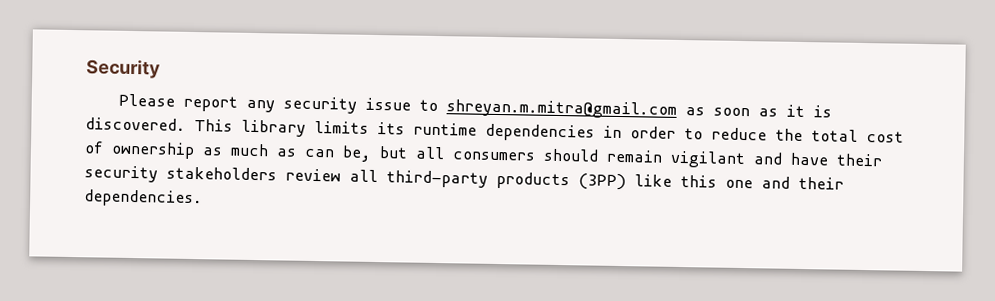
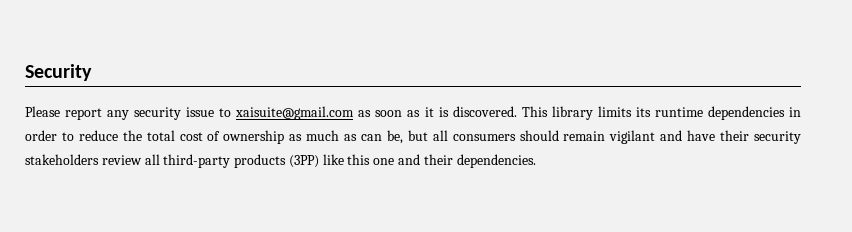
[446,99,678,119] shreyan.m.mitra@gmail.com -> [235,106,355,120] xaisuite@gmail.com

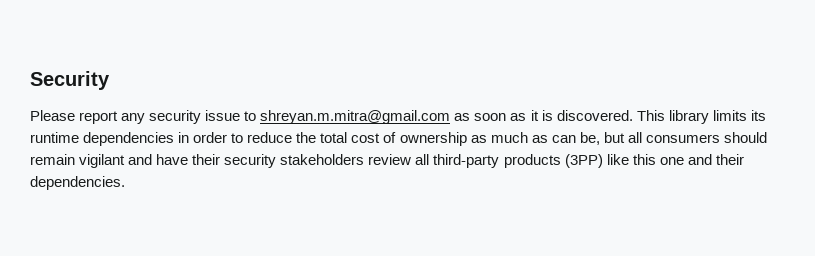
[235,106,355,120] xaisuite@gmail.com -> [260,110,451,124] shreyan.m.mitra@gmail.com

